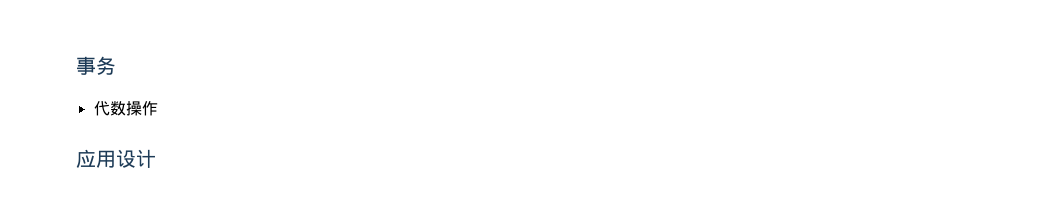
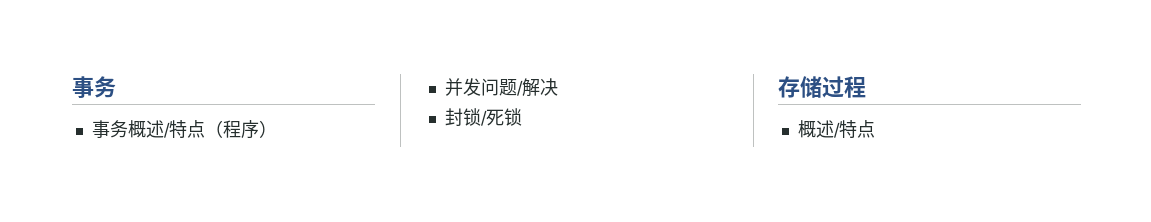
[93,101,158,116] [76,149,156,168] 代数操作 // 应用设计 -> [91,120,277,139] [444,78,558,97] [444,108,522,126] [778,76,866,98] [797,120,875,138] 事务概述/特点（程序） // 并发问题/解决 // 封锁/死锁 // 存储过程 // 概述/特点

